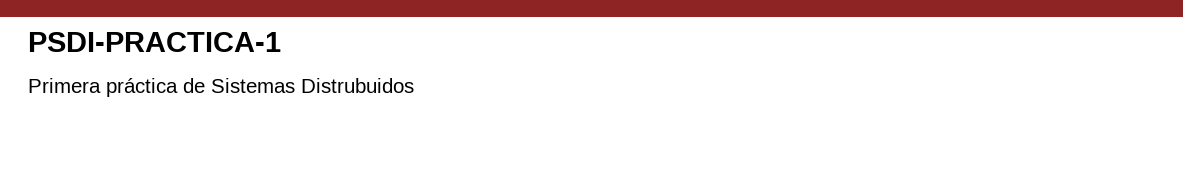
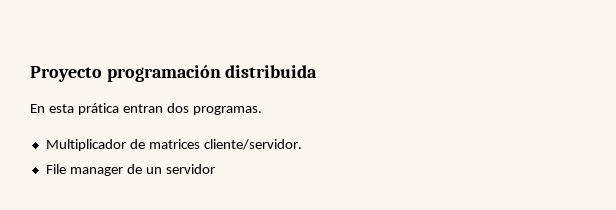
[28,32,281,52] [28,78,414,97] PSDI-PRACTICA-1 // Primera práctica de Sistemas Distrubuidos -> [30,65,318,82] [30,103,262,115] [45,139,302,151] [45,164,215,176] Proyecto programación distribuida // En esta prática entran dos programas. // Multiplicador de matrices cliente/servidor. // File manager de un servidor

